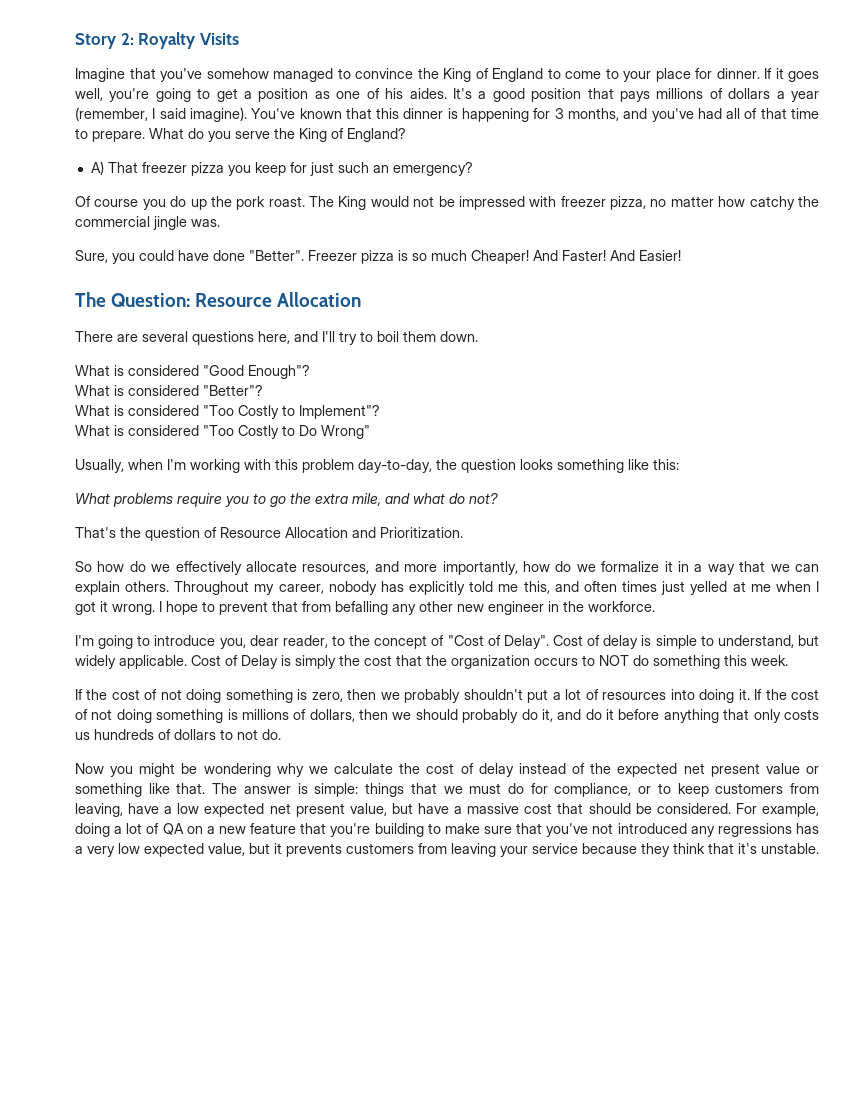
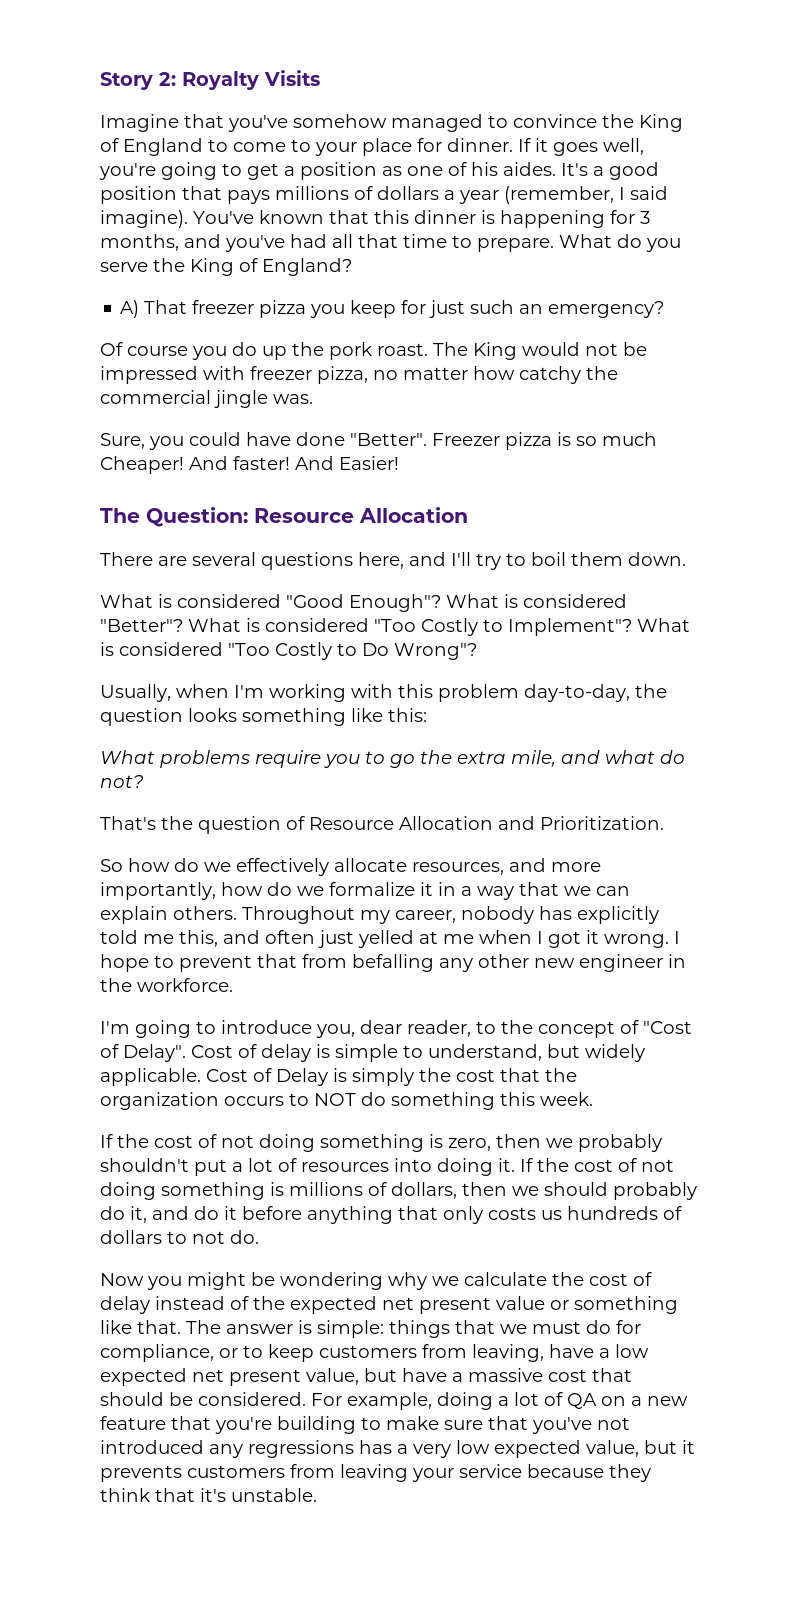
[744,108,758,119] of -> (353, 241) none
[562,250,606,261] Faster! -> [233,456,290,470] faster!
(310, 372) // -> (441, 603) none
(263, 390) // -> (183, 625) none
(380, 412) // -> (632, 627) none
[321,425,370,439] Wrong" -> [394,643,477,660] Wrong"?
[622,581,658,592] times -> (315, 937) none

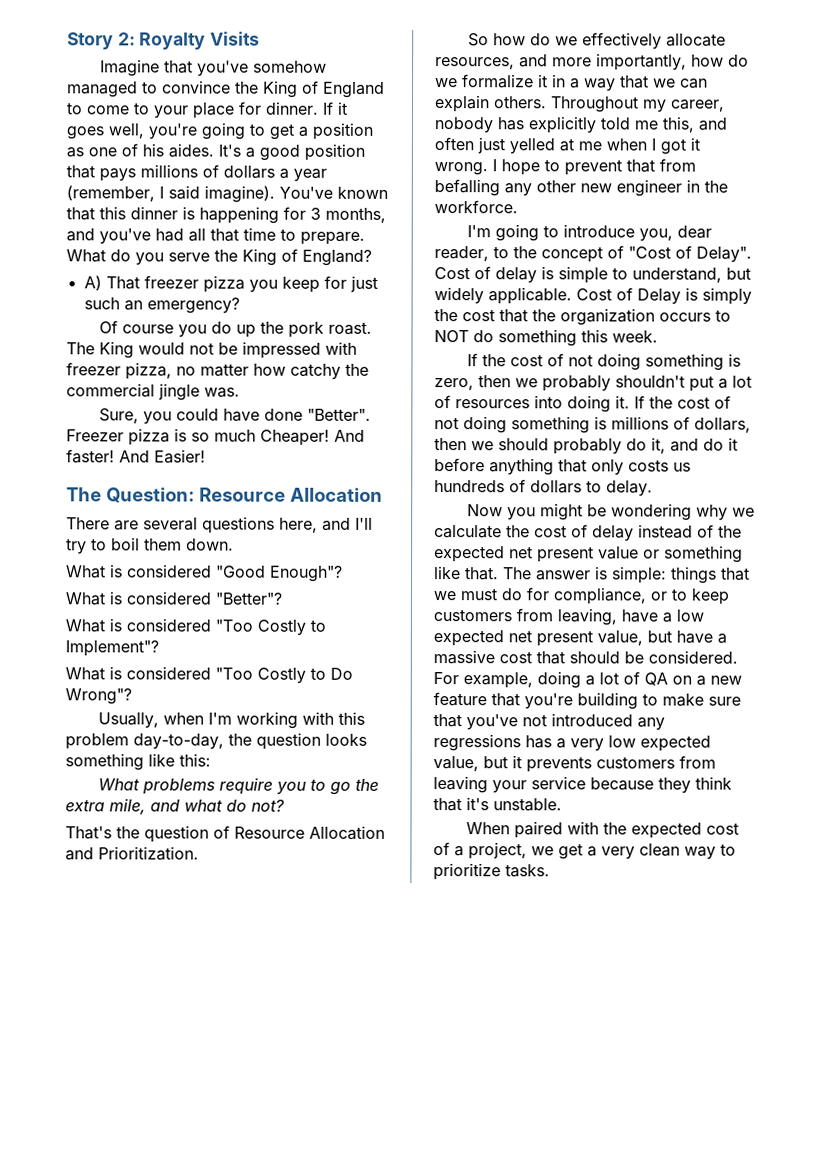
(441, 603) none -> (343, 573) //
(183, 625) none -> (282, 598) //
(632, 627) none -> (159, 648) //
[192,1230,259,1244] not do. -> [606,480,653,497] delay.
(317, 1495) none -> [465,821,739,839] [433,842,736,860] [433,863,550,881] // When paired with the expected cost of a project, we get a very clean way to prioritize tasks.

